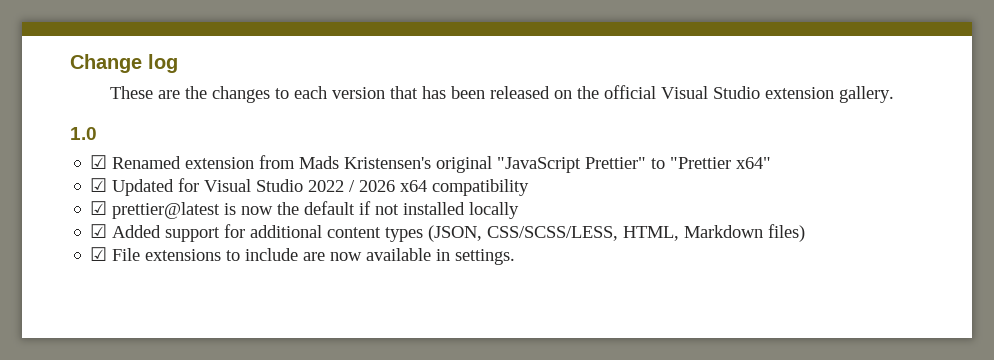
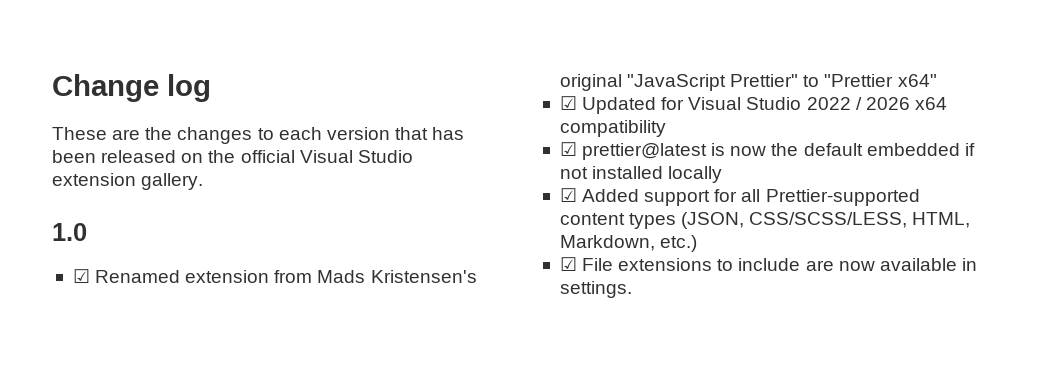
(356, 208) none -> [866,143,960,156] embedded
[250,225,323,238] additional -> [741,189,920,206] all Prettier-supported
[684,224,806,242] Markdown files) -> [559,235,698,252] Markdown, etc.)

